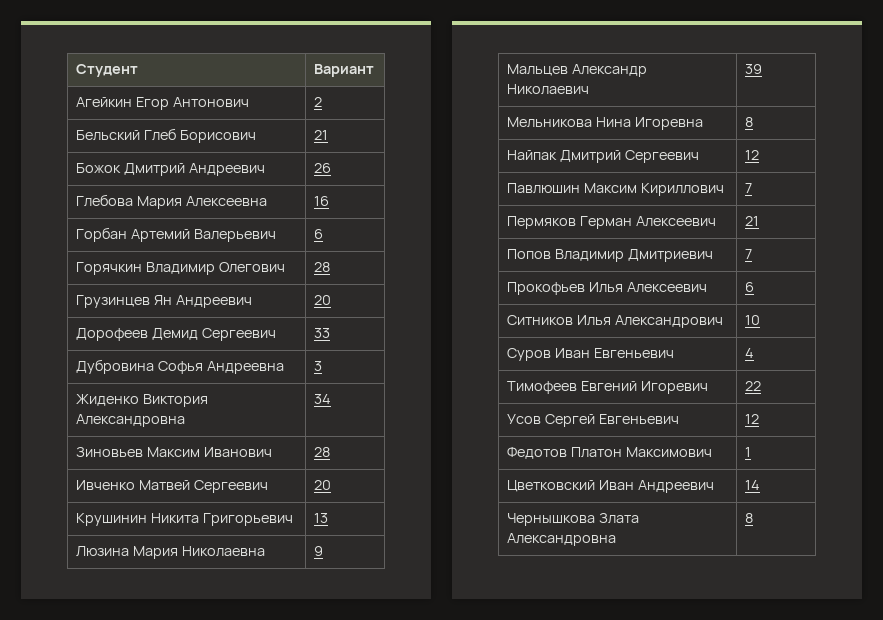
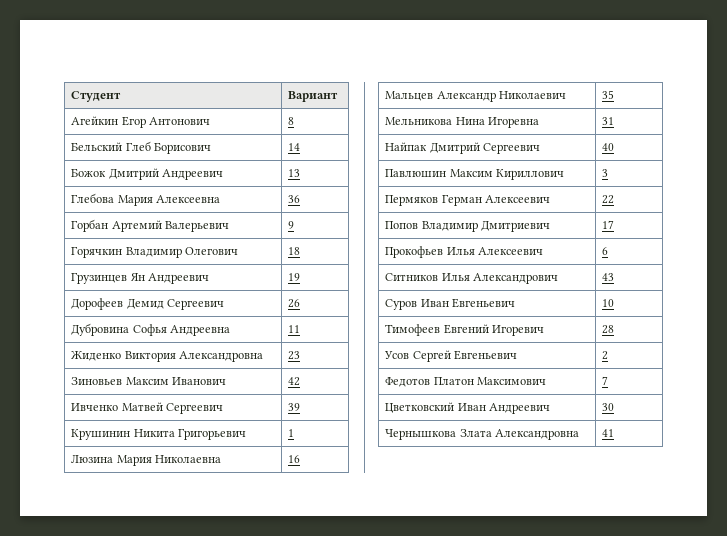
[313,97,322,107] 2 -> [288,117,295,125] 8
[313,130,328,140] 21 -> [288,143,301,151] 14
[313,163,331,173] 26 -> [288,169,301,177] 13
[313,196,329,206] 16 -> [288,195,301,203] 36
[313,229,323,239] 6 -> [288,221,295,229] 9
[313,262,330,272] 28 -> [288,247,301,255] 18
[313,295,331,305] 20 -> [288,273,301,281] 19
[313,328,330,338] 33 -> [288,299,301,308] 26
[313,361,322,371] 3 -> [288,325,301,333] 11
[313,394,331,404] 34 -> [288,351,301,360] 23
[313,447,330,457] 28 -> [288,377,301,386] 42
[313,480,331,490] 20 -> [288,403,301,411] 39
[313,513,328,523] 13 -> [288,429,295,437] 1
[313,546,323,556] 9 -> [288,455,301,463] 16
[744,64,762,74] 39 -> [602,90,615,99] 35
[744,117,753,127] 8 -> [602,117,615,125] 31
[744,150,759,160] 12 -> [602,143,615,151] 40
[744,183,752,193] 7 -> [602,169,609,177] 3
[744,216,759,226] 21 -> [602,195,615,204] 22
[744,249,752,259] 7 -> [602,220,615,229] 17
[744,315,760,325] 10 -> [602,273,615,281] 43
[744,348,754,358] 4 -> [602,299,615,307] 10
[744,381,761,391] 22 -> [602,325,615,334] 28
[744,414,759,424] 12 -> [602,351,609,360] 2
[744,447,751,457] 1 -> [602,376,609,385] 7
[744,480,760,490] 14 -> [602,403,615,411] 30
[744,513,753,523] 8 -> [602,429,615,437] 41

